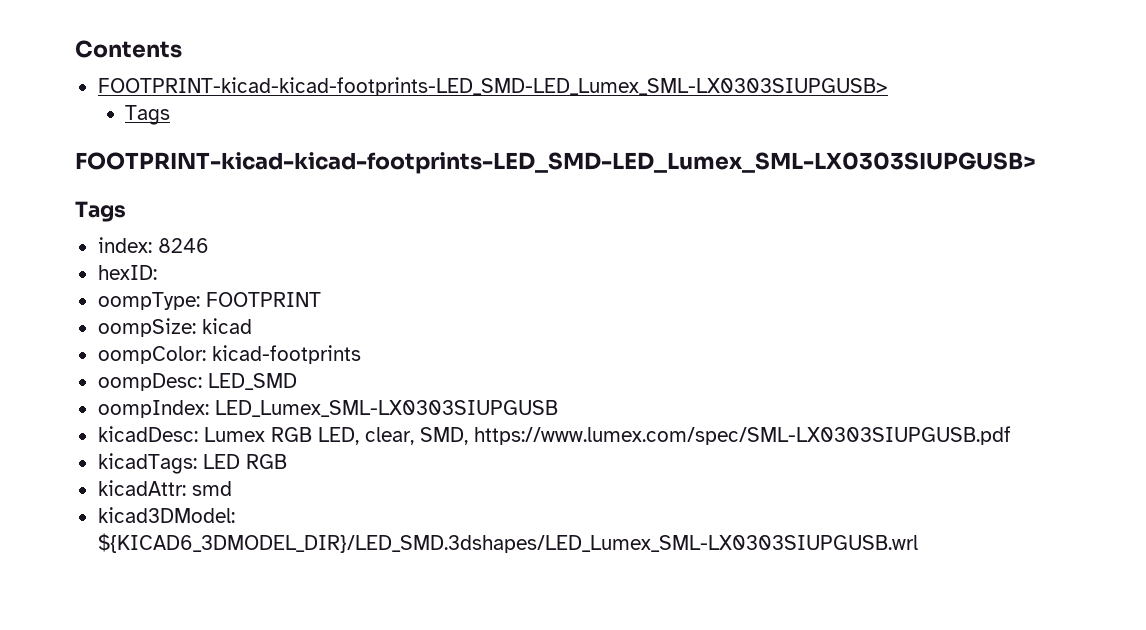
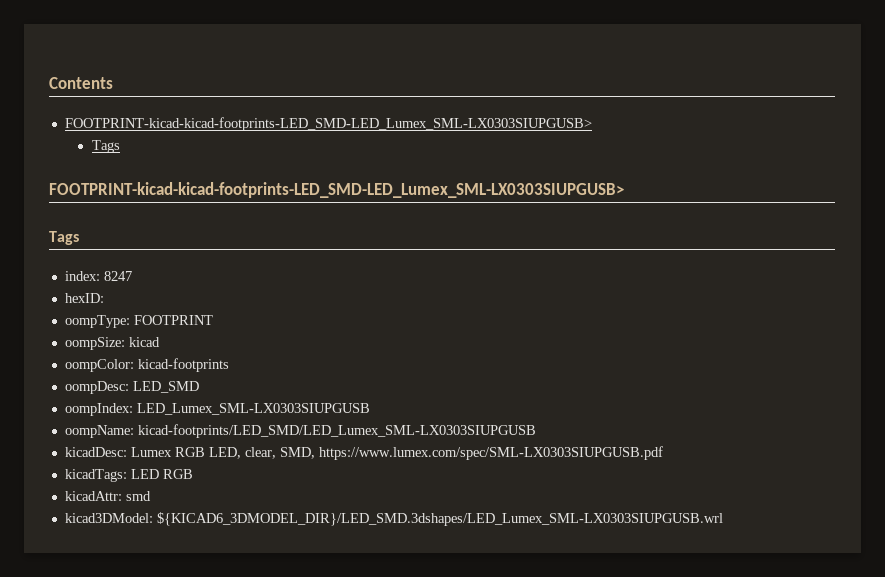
[157,238,209,253] 8246 -> [103,271,132,281] 8247
(558, 408) none -> [64,424,536,438] // oompName: kicad-footprints/LED_SMD/LED_Lumex_SML-LX0303SIUPGUSB

